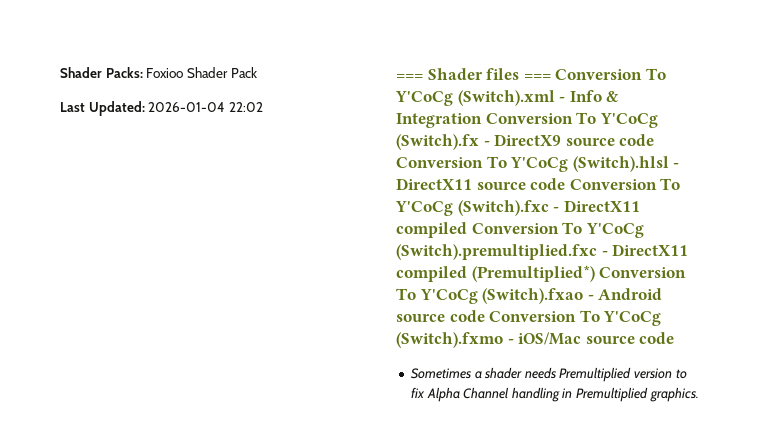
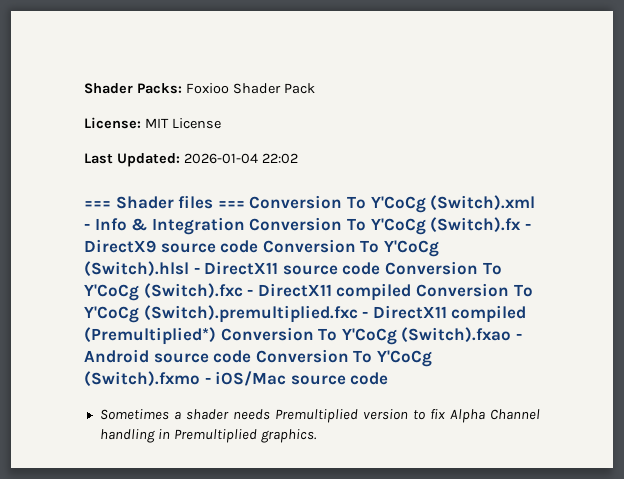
(257, 72) none -> [84,117,221,129] // License: MIT License

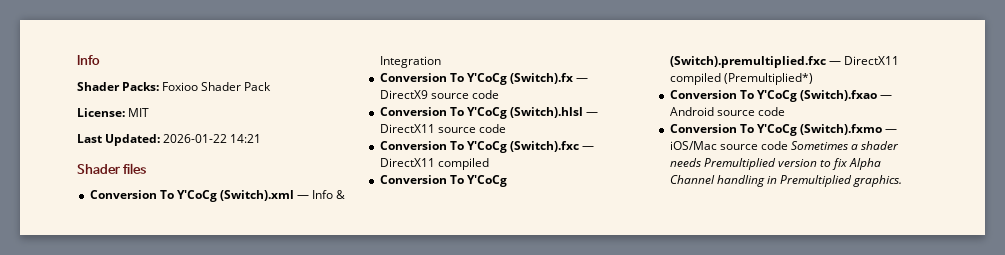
(84, 88) none -> [77,55,100,65] Info //
[171,118,221,129] License -> (150, 112) none
[183,153,298,164] [84,201,111,208] 2026-01-04 22:02 // === -> [163,134,262,143] 2026-01-22 14:21 //
[217,201,245,208] === -> (147, 168) //
[84,224,90,230] - -> [297,195,310,199] —
(245, 226) none -> (441, 62) //
[524,224,531,230] - -> [576,78,589,82] —
(259, 246) none -> (499, 94) //
[193,268,200,274] - -> [586,112,599,116] —
(381, 268) none -> (506, 128) //
[247,283,412,301] - DirectX11 compiled -> [582,146,595,150] [379,158,489,170] — DirectX11 compiled //
[362,312,369,318] - -> [828,61,841,65] —
(216, 336) none -> (813, 79) //
[515,334,522,340] - -> [880,95,893,99] —
(252, 356) none -> (785, 111) //
[204,378,211,384] - -> [885,129,898,133] —
(389, 378) // -> (788, 145) none

